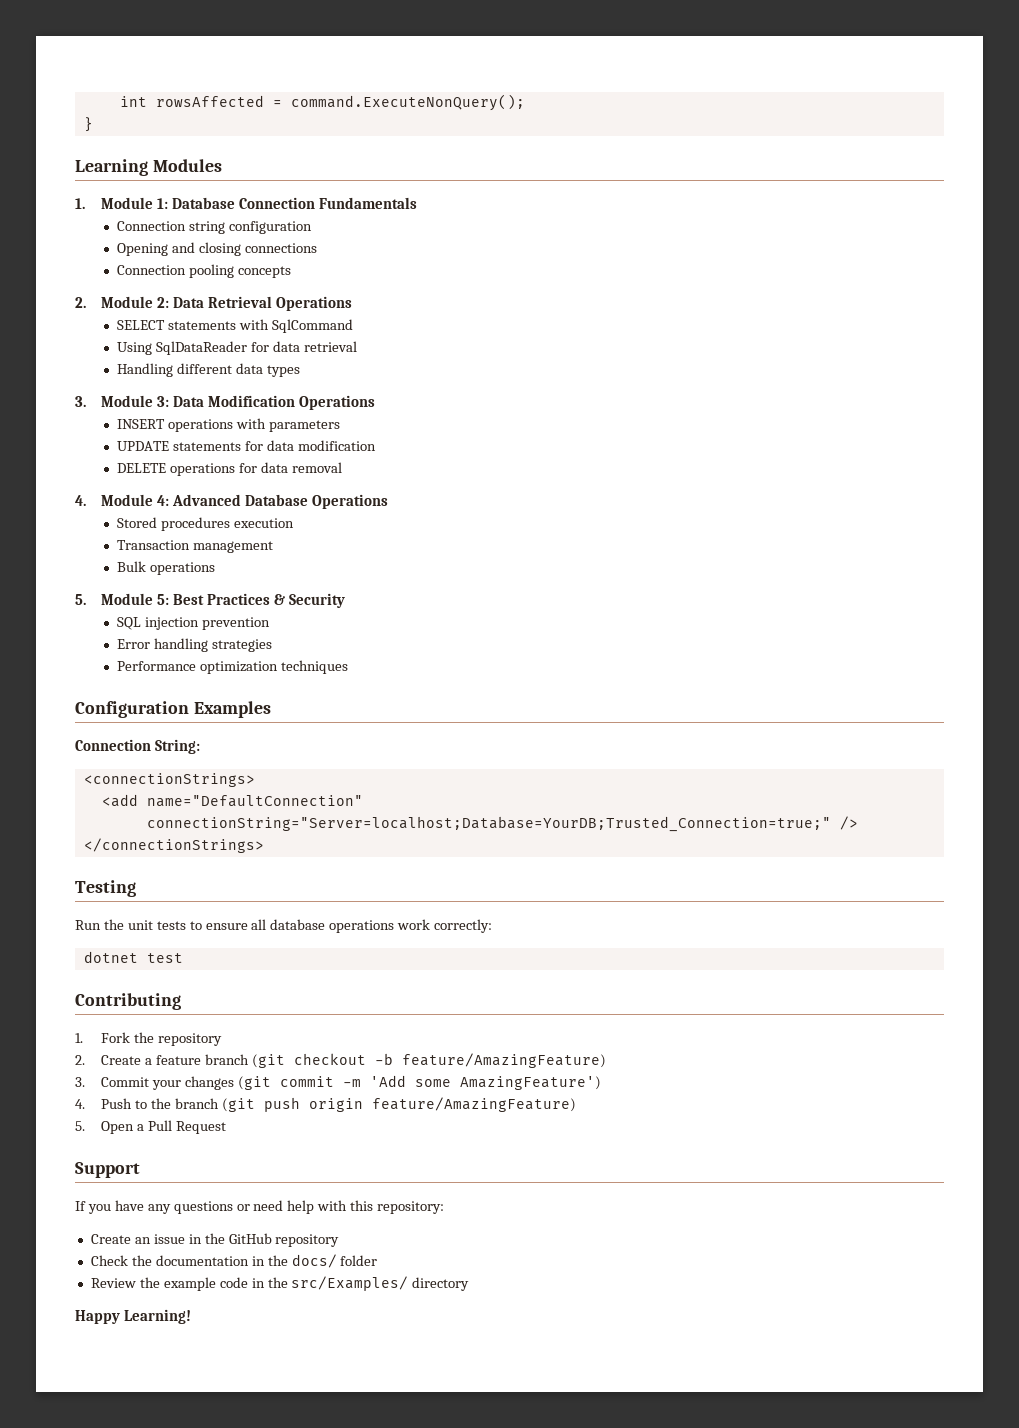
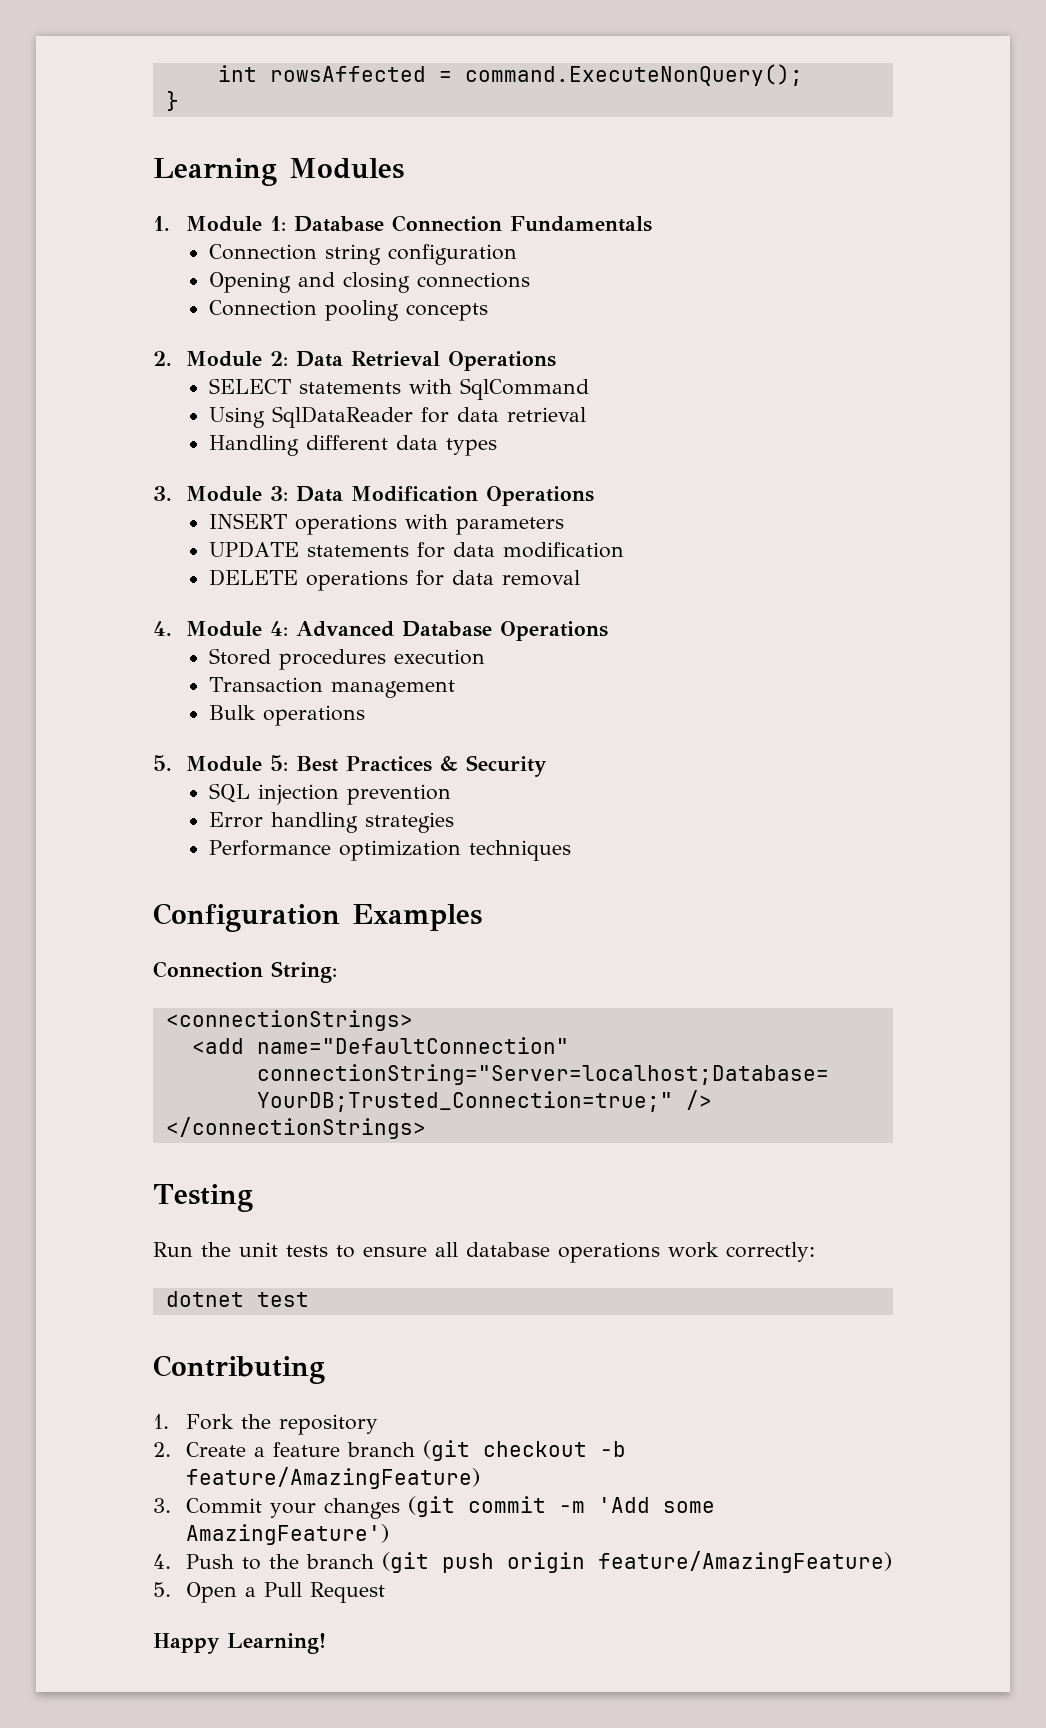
[75,1162,140,1178] [75,1200,445,1214] [90,1233,340,1247] [90,1254,378,1268] [90,1276,470,1291] // Support // If you have any questions or need help with this repository: // Create an issue in the GitHub repository // Check the documentation in the docs/ folder // Review the example code in the src/Examples/ directory -> (385, 1592) none

